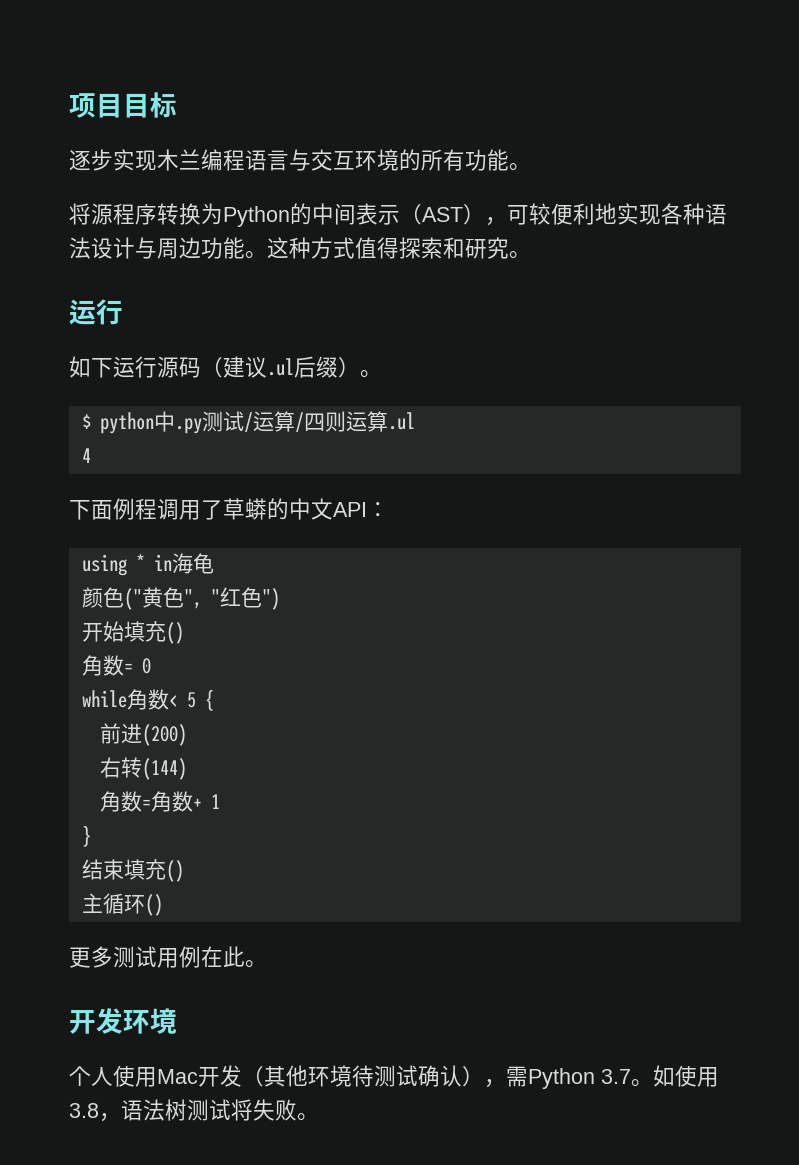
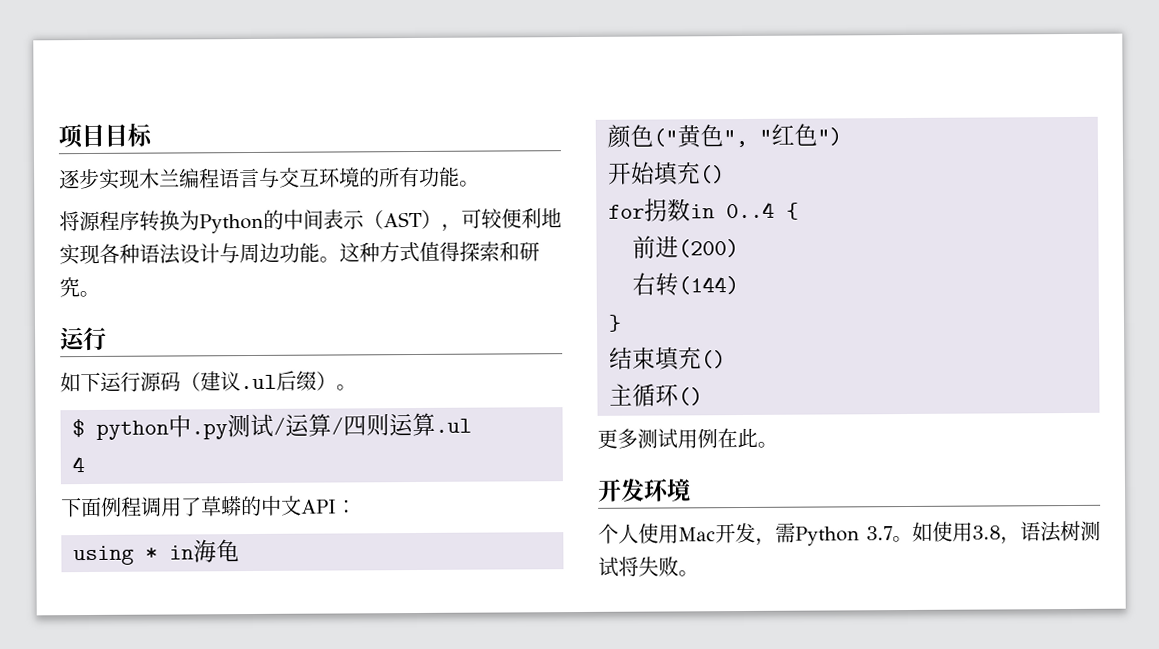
[81,655,151,676] [81,689,196,710] 角数= 0 // while角数< 5 -> [608,198,775,222] for拐数in 0..4
[99,791,220,812] // 角数=角数+ 1 -> (739, 285) none
[242,1065,484,1087] （其他环境待测试确认） -> (756, 533) none

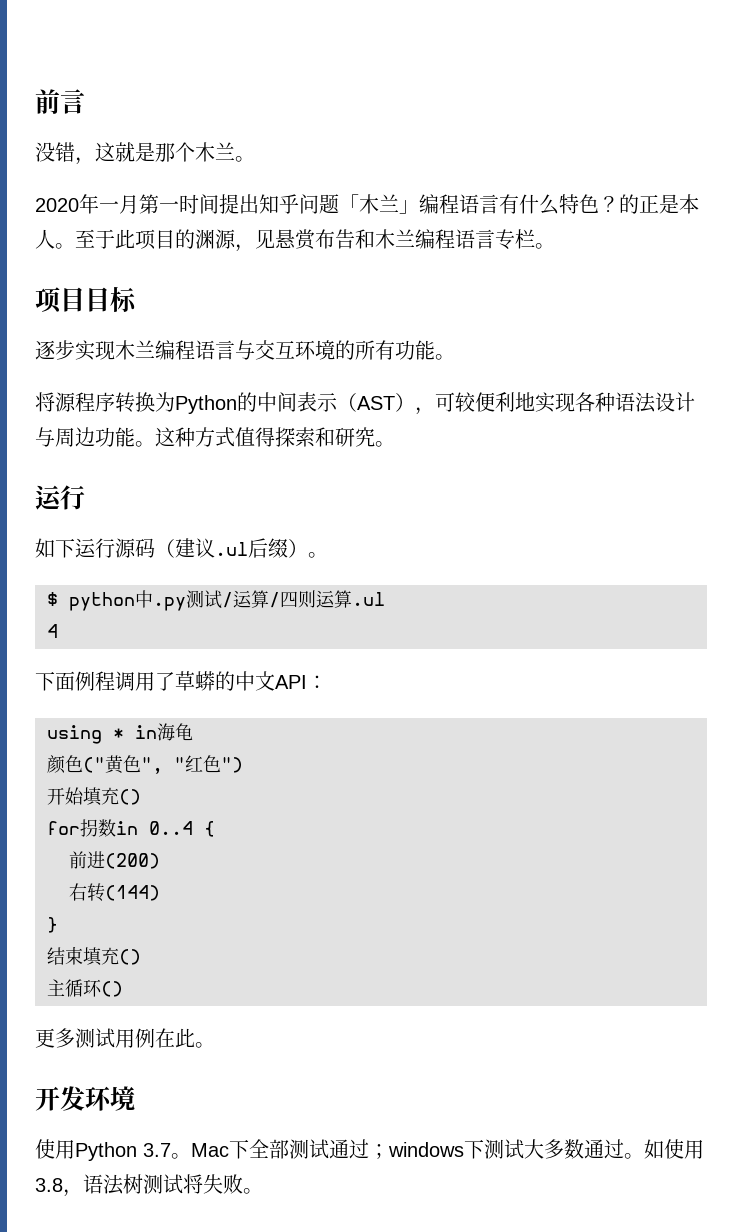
(58, 136) none -> [35,89,85,114] [35,142,255,165] [35,194,699,215] [35,229,555,252] 前言 // 没错，这就是那个木兰。 // 2020年一月第一时间提出知乎问题「木兰」编程语言有什么特色？的正是本人。至于此项目的渊源，见悬赏布告和木兰编程语言专栏。 //
[598,522,893,546] 个人使用Mac开发，需Python 3.7 -> [35,1139,624,1161] 使用Python 3.7。Mac下全部测试通过；windows下测试大多数通过

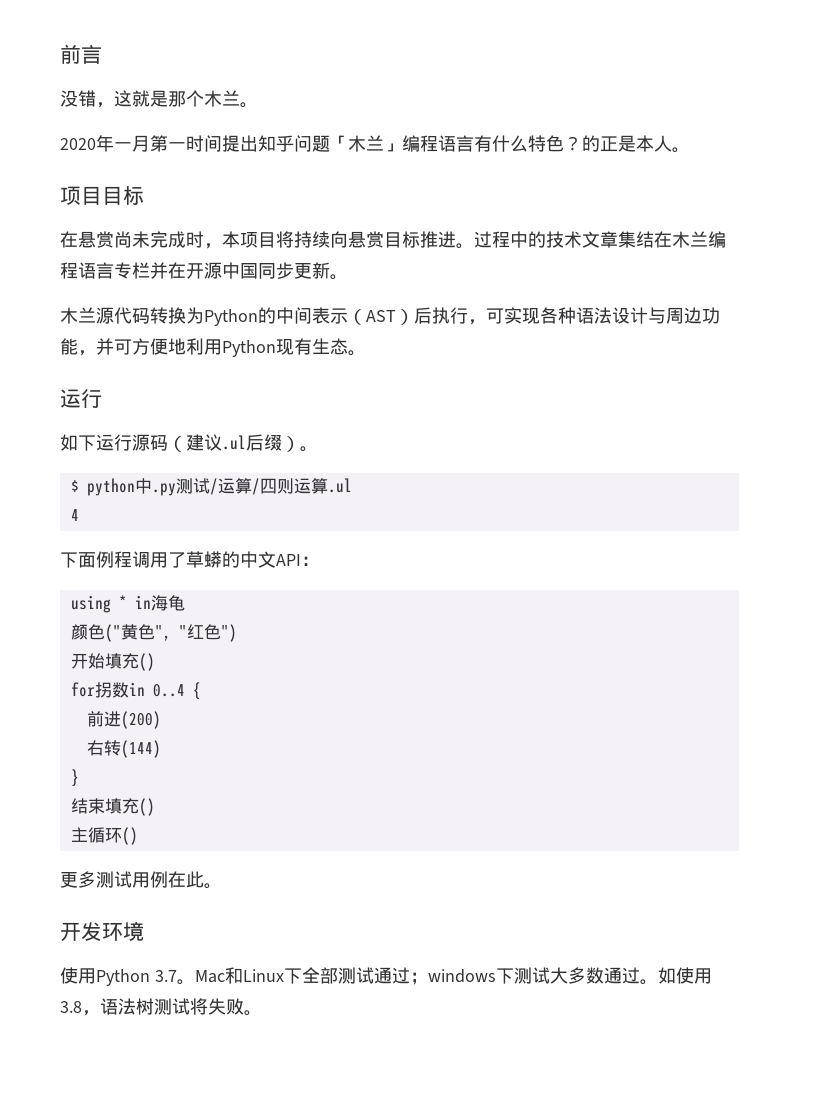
[75,229,555,252] [35,287,137,313] [35,340,455,361] [35,392,115,412] 至于此项目的渊源，见悬赏布告和木兰编程语言专栏。 // 项目目标 // 逐步实现木兰编程语言与交互环境的所有功能。 // 将源程序 -> [60,186,144,205] [60,231,726,249] [60,262,348,280] [60,307,150,324] // 项目目标 // 在悬赏尚未完成时，本项目将持续向悬赏目标推进。过程中的技术文章集结在木兰编程语言专栏并在开源中国同步更新。 // 木兰源代码
[415,392,535,415] ，可较便利地 -> [414,307,504,325] 后执行，可
[135,427,375,447] 。这种方式值得探索和研究 -> [78,338,348,357] ，并可方便地利用Python现有生态
(229, 1150) none -> [224,967,284,984] 和Linux

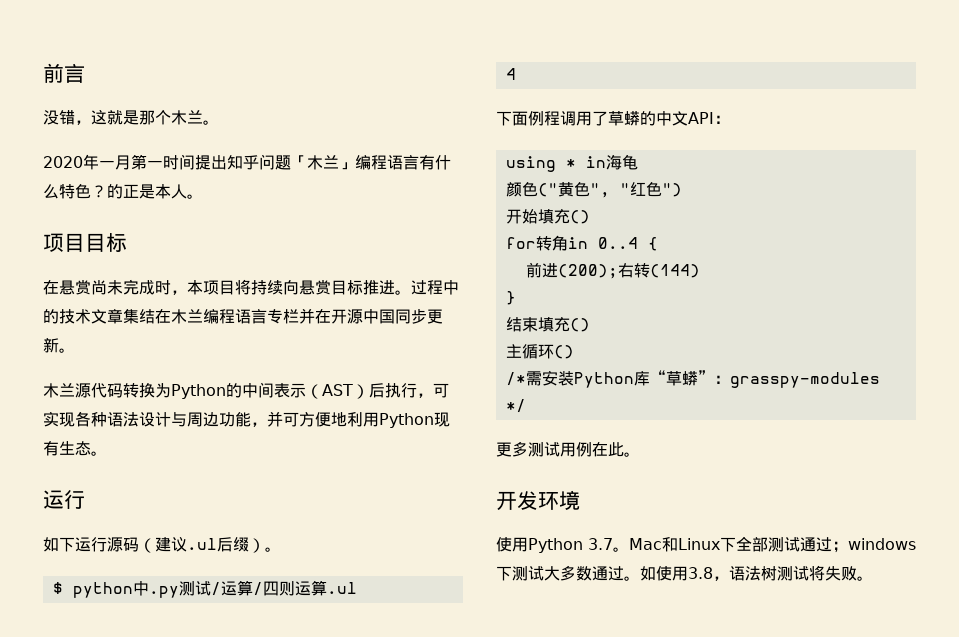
[94,682,129,698] 拐数 -> [535,235,568,251] 转角
[120,711,161,729] (200) // -> [557,264,618,279] (200);
(138, 836) none -> [505,370,880,388] [505,399,526,413] // /*需安装Python库“草蟒”：grasspy-modules */

